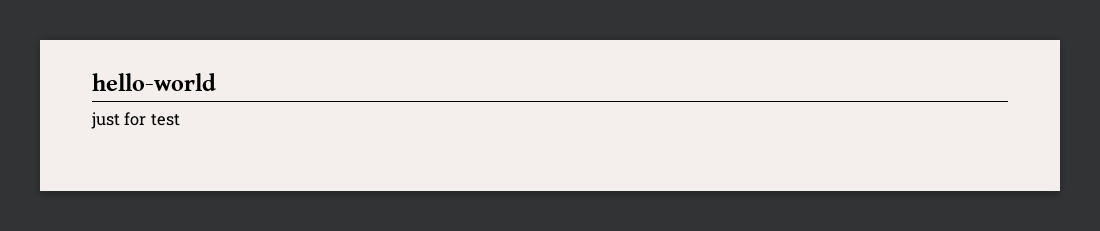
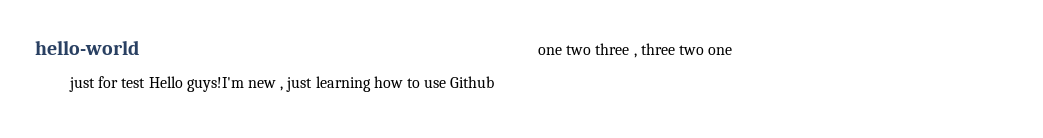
(180, 120) none -> [148,76,495,92] [538,43,733,58] Hello guys!I'm new , just learning how to use Github one two three , three two one

